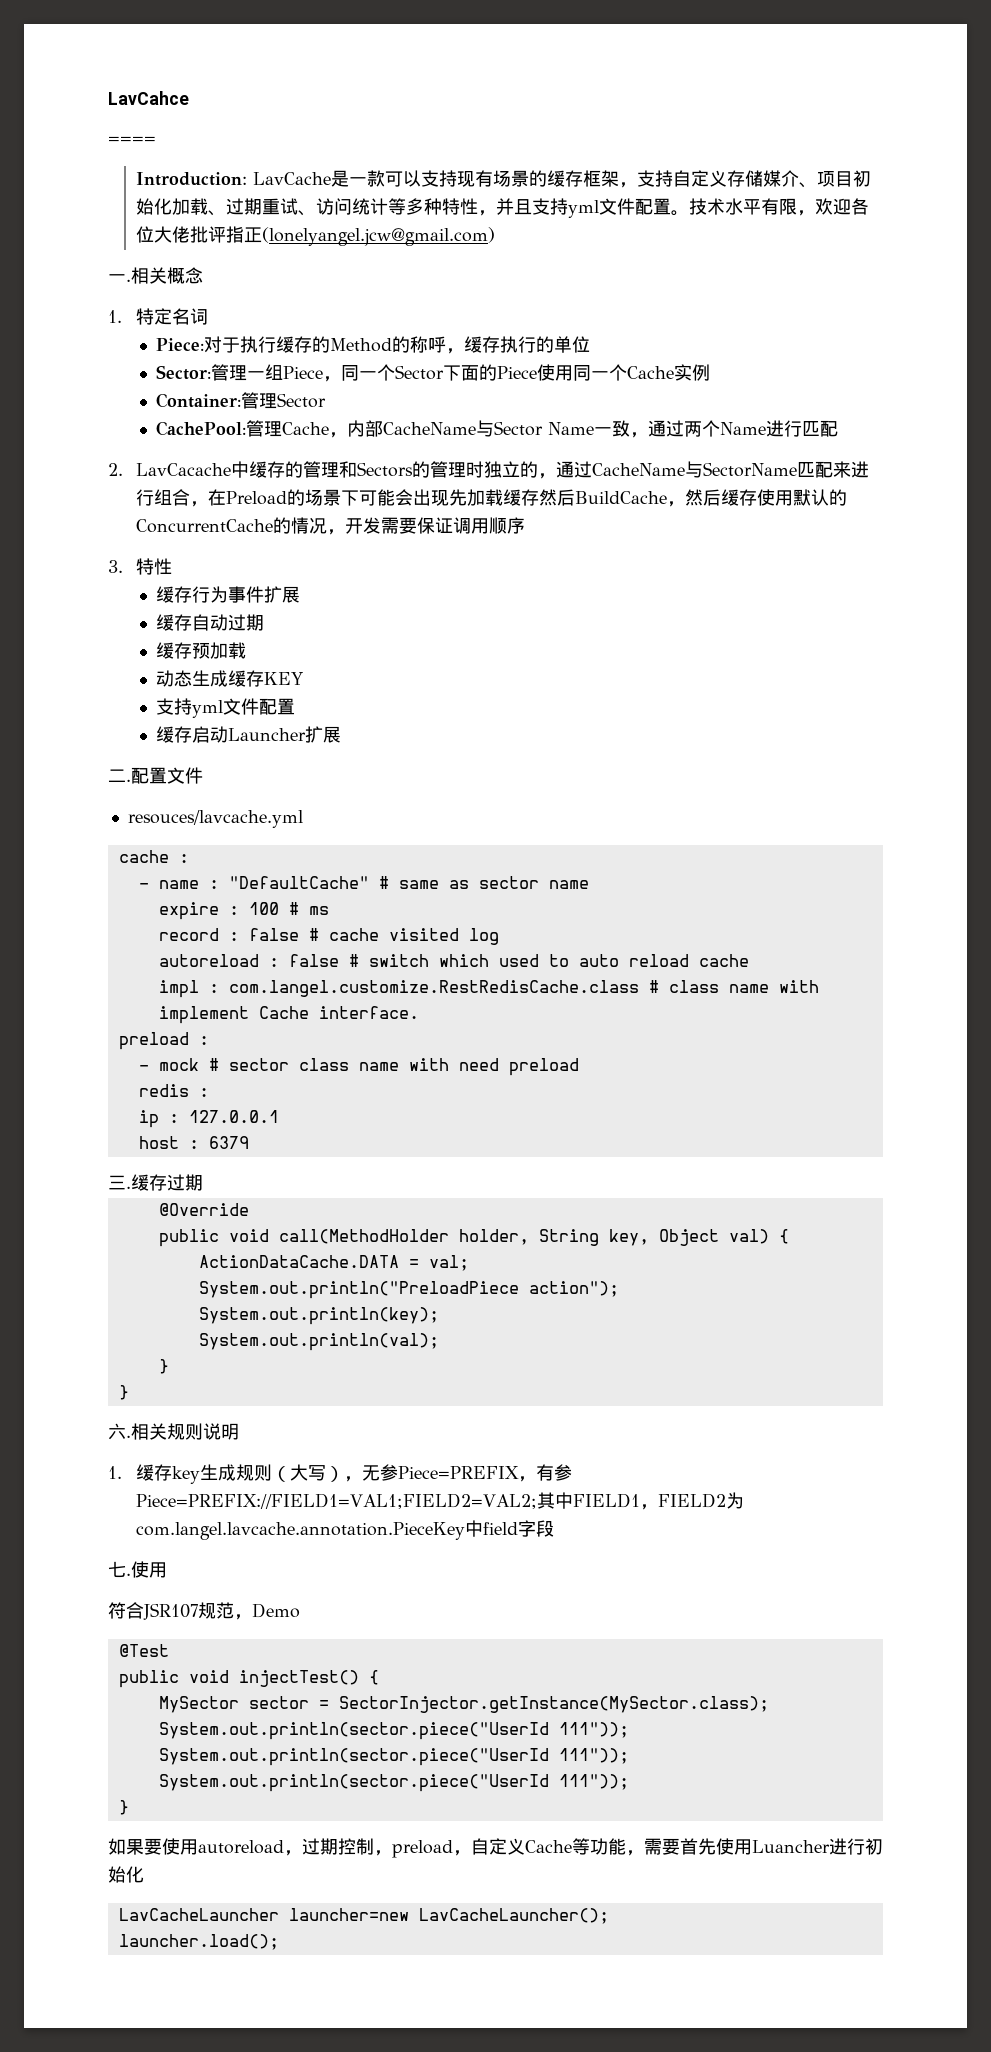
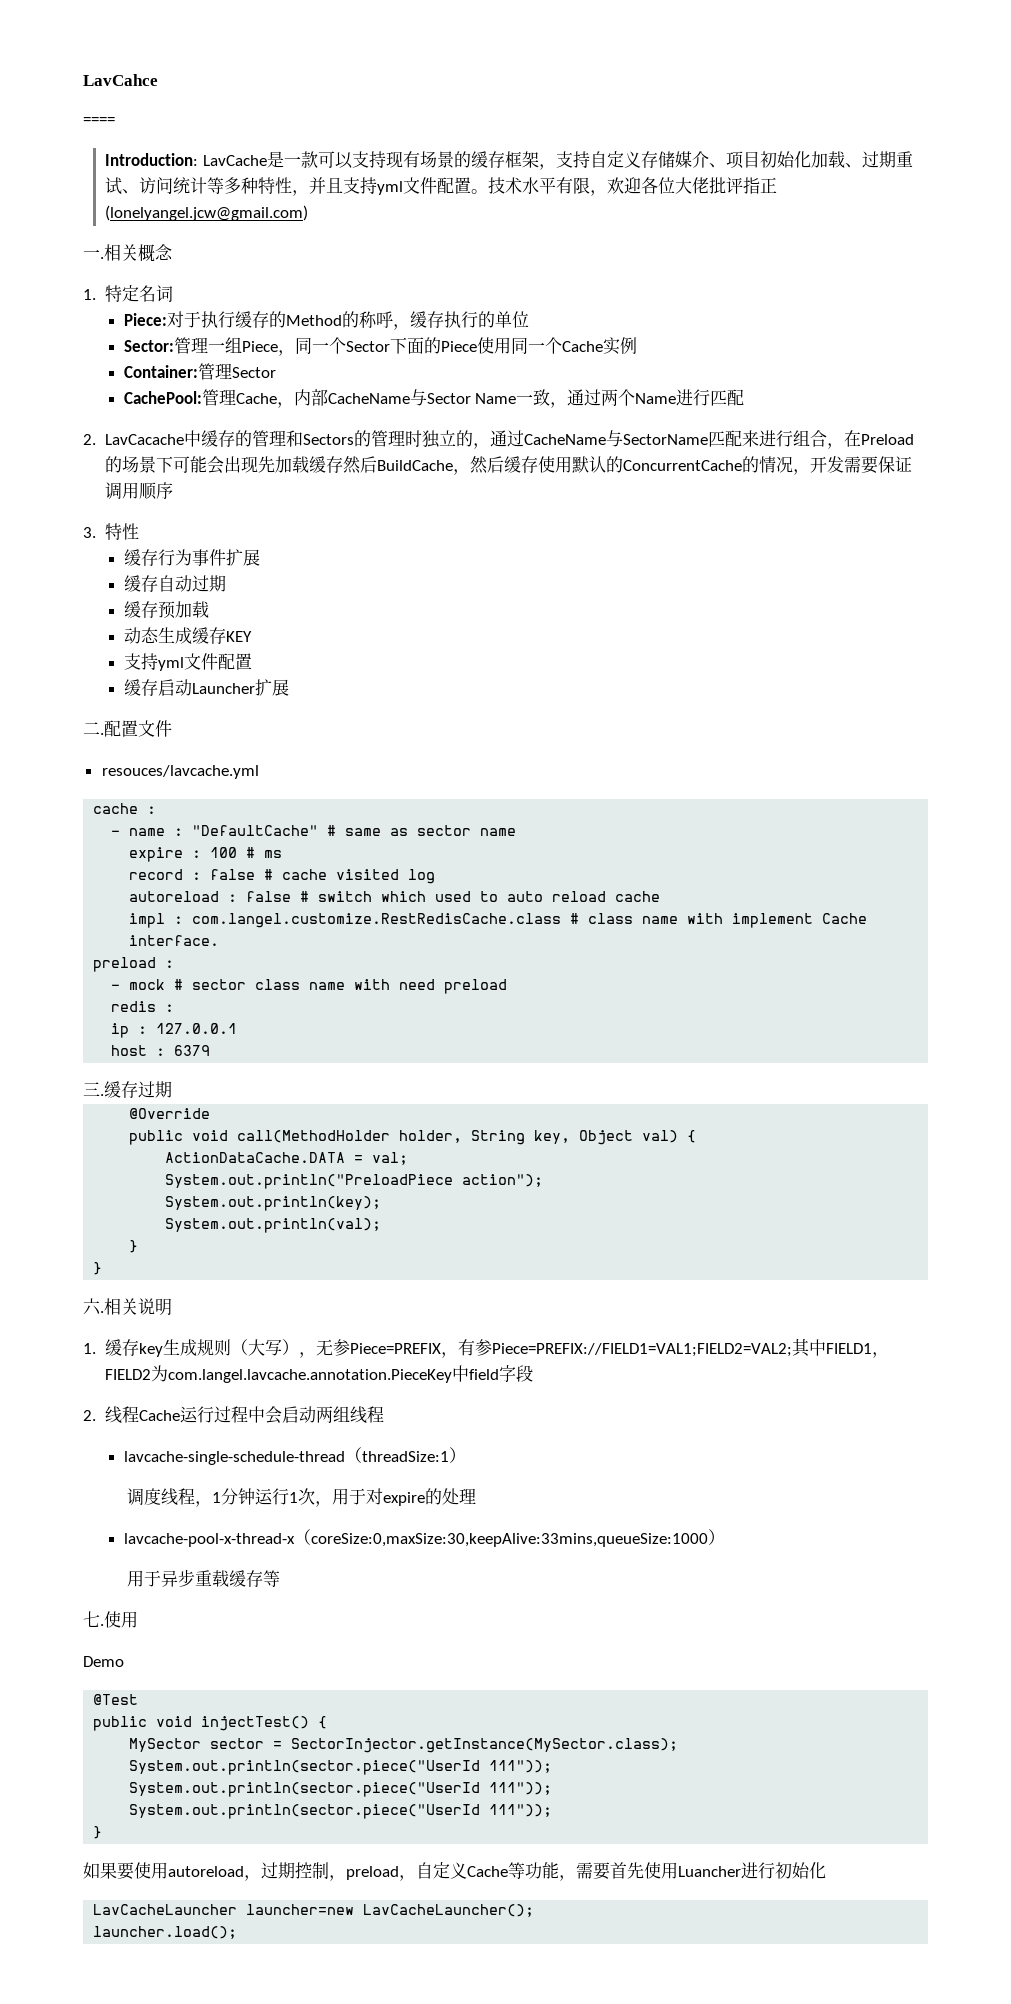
[167,1423,203,1440] 规则 -> (138, 1306) none
(555, 1528) none -> [83,1406,385,1424] [123,1447,466,1465] [127,1488,477,1507] [123,1529,725,1547] [127,1569,281,1587] // 2.线程Cache运行过程中会启动两组线程 // lavcache-single-schedule-thread（threadSize:1） // 调度线程，1分钟运行1次，用于对expire的处理 // lavcache-pool-x-thread-x（coreSize:0,maxSize:30,keepAlive:33mins,queueSize:1000） // 用于异步重载缓存等
[108,1602,252,1620] 符合JSR107规范， -> (138, 1619) none

